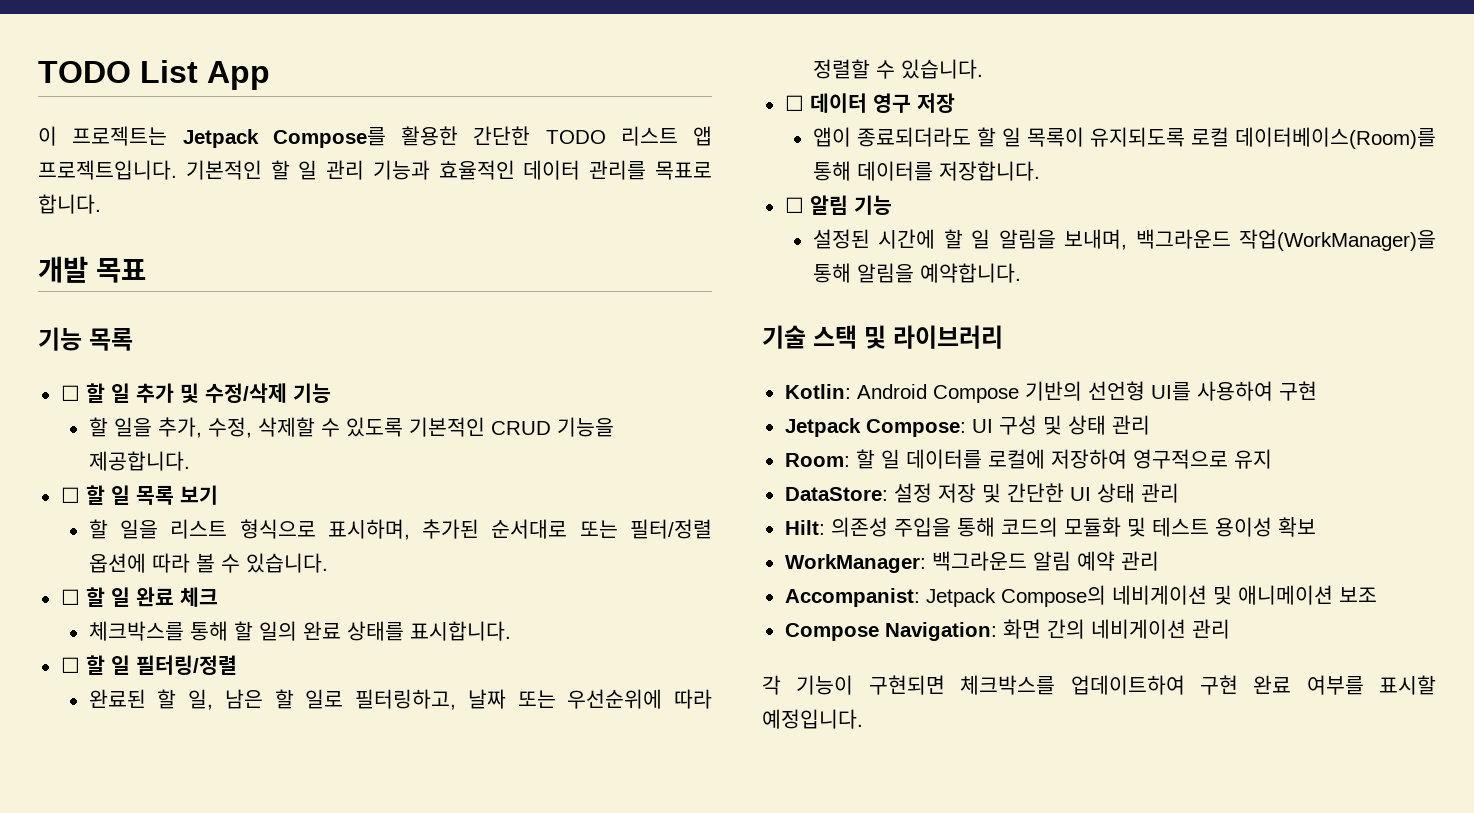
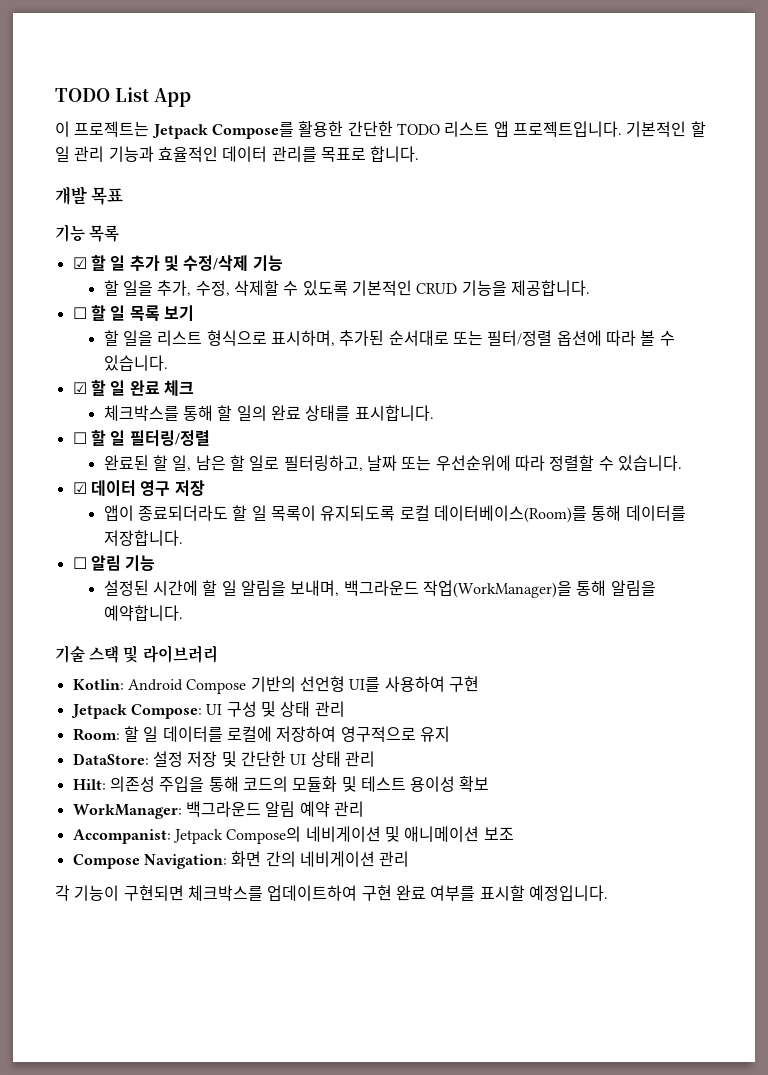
[60,385,80,401] ☐ -> [72,257,87,269] ☑
[60,589,80,605] ☐ -> [72,382,87,394] ☑
[784,95,804,111] ☐ -> [72,482,87,494] ☑

